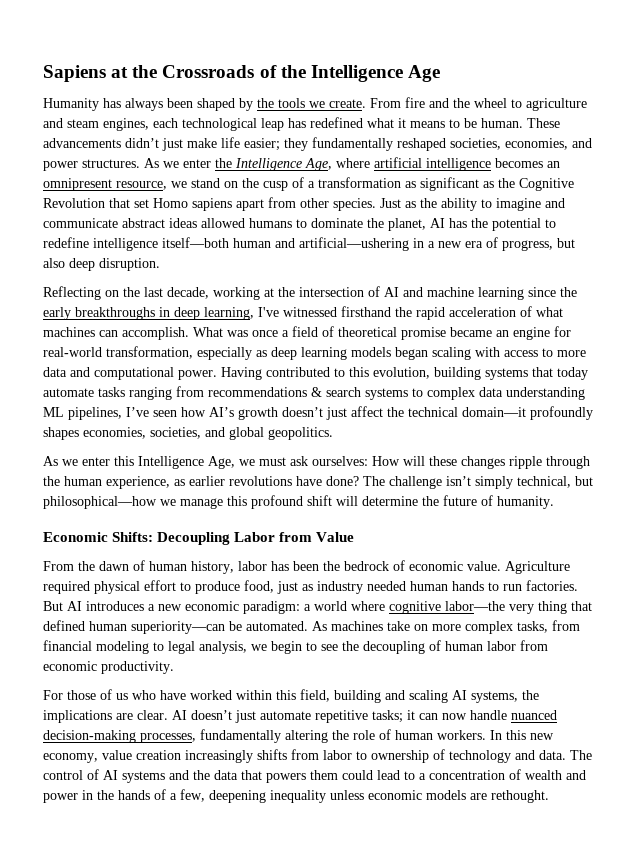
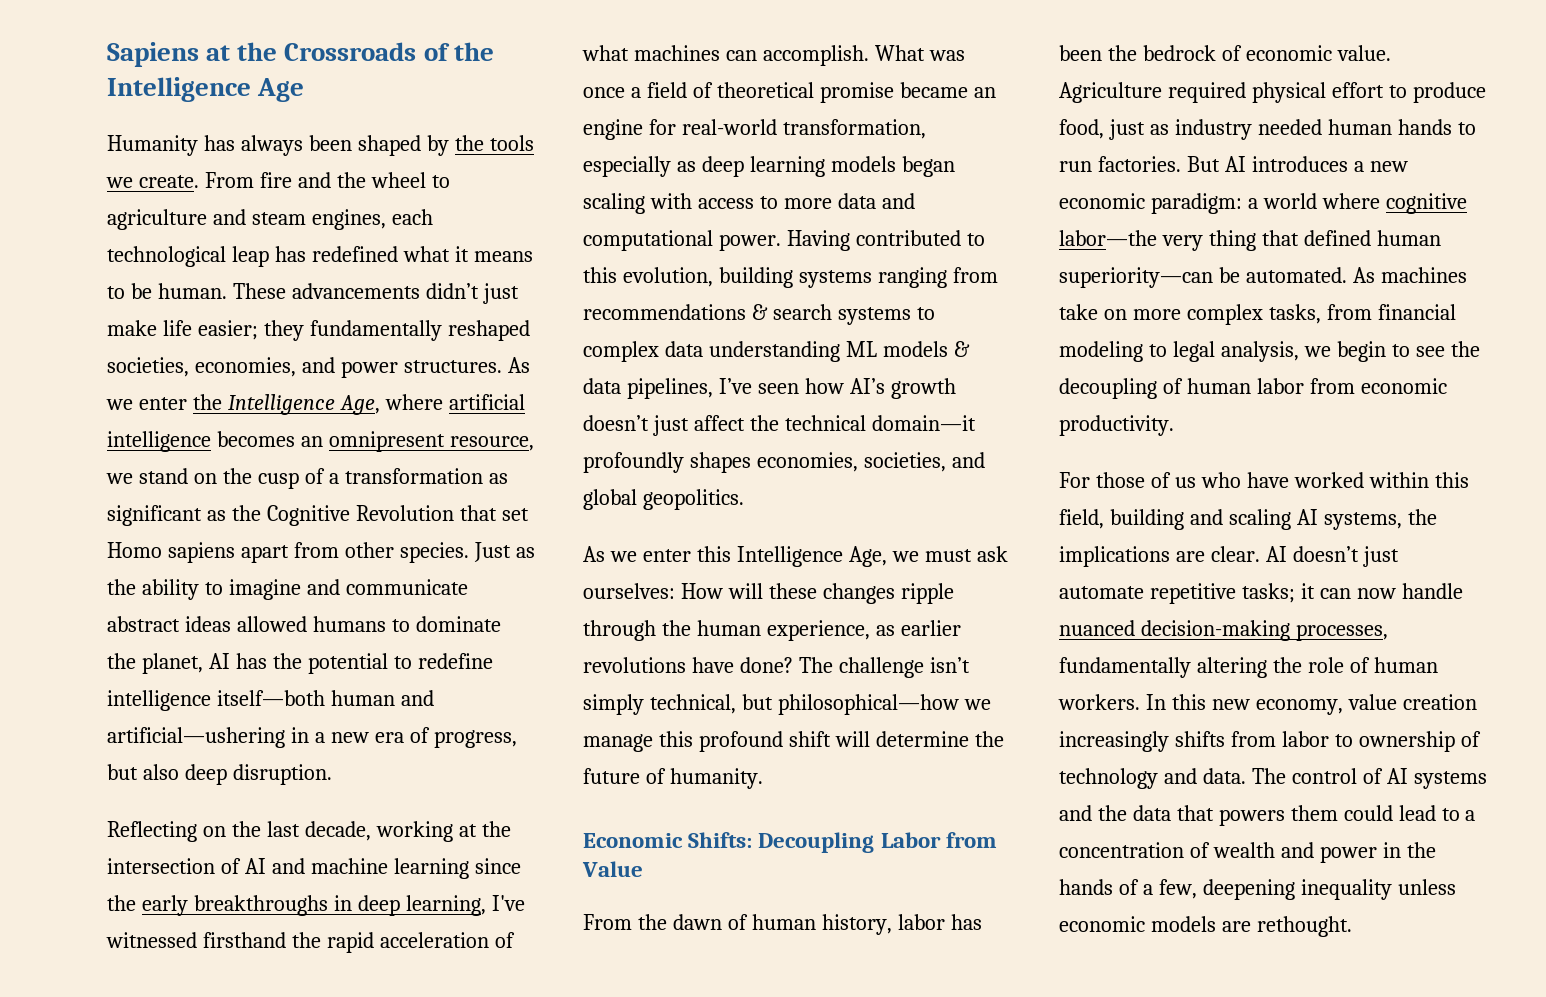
[532,367,588,380] [43,387,125,397] that today automate tasks -> (872, 279) none
(64, 412) none -> [882,341,970,357] [583,378,621,394] models & data

